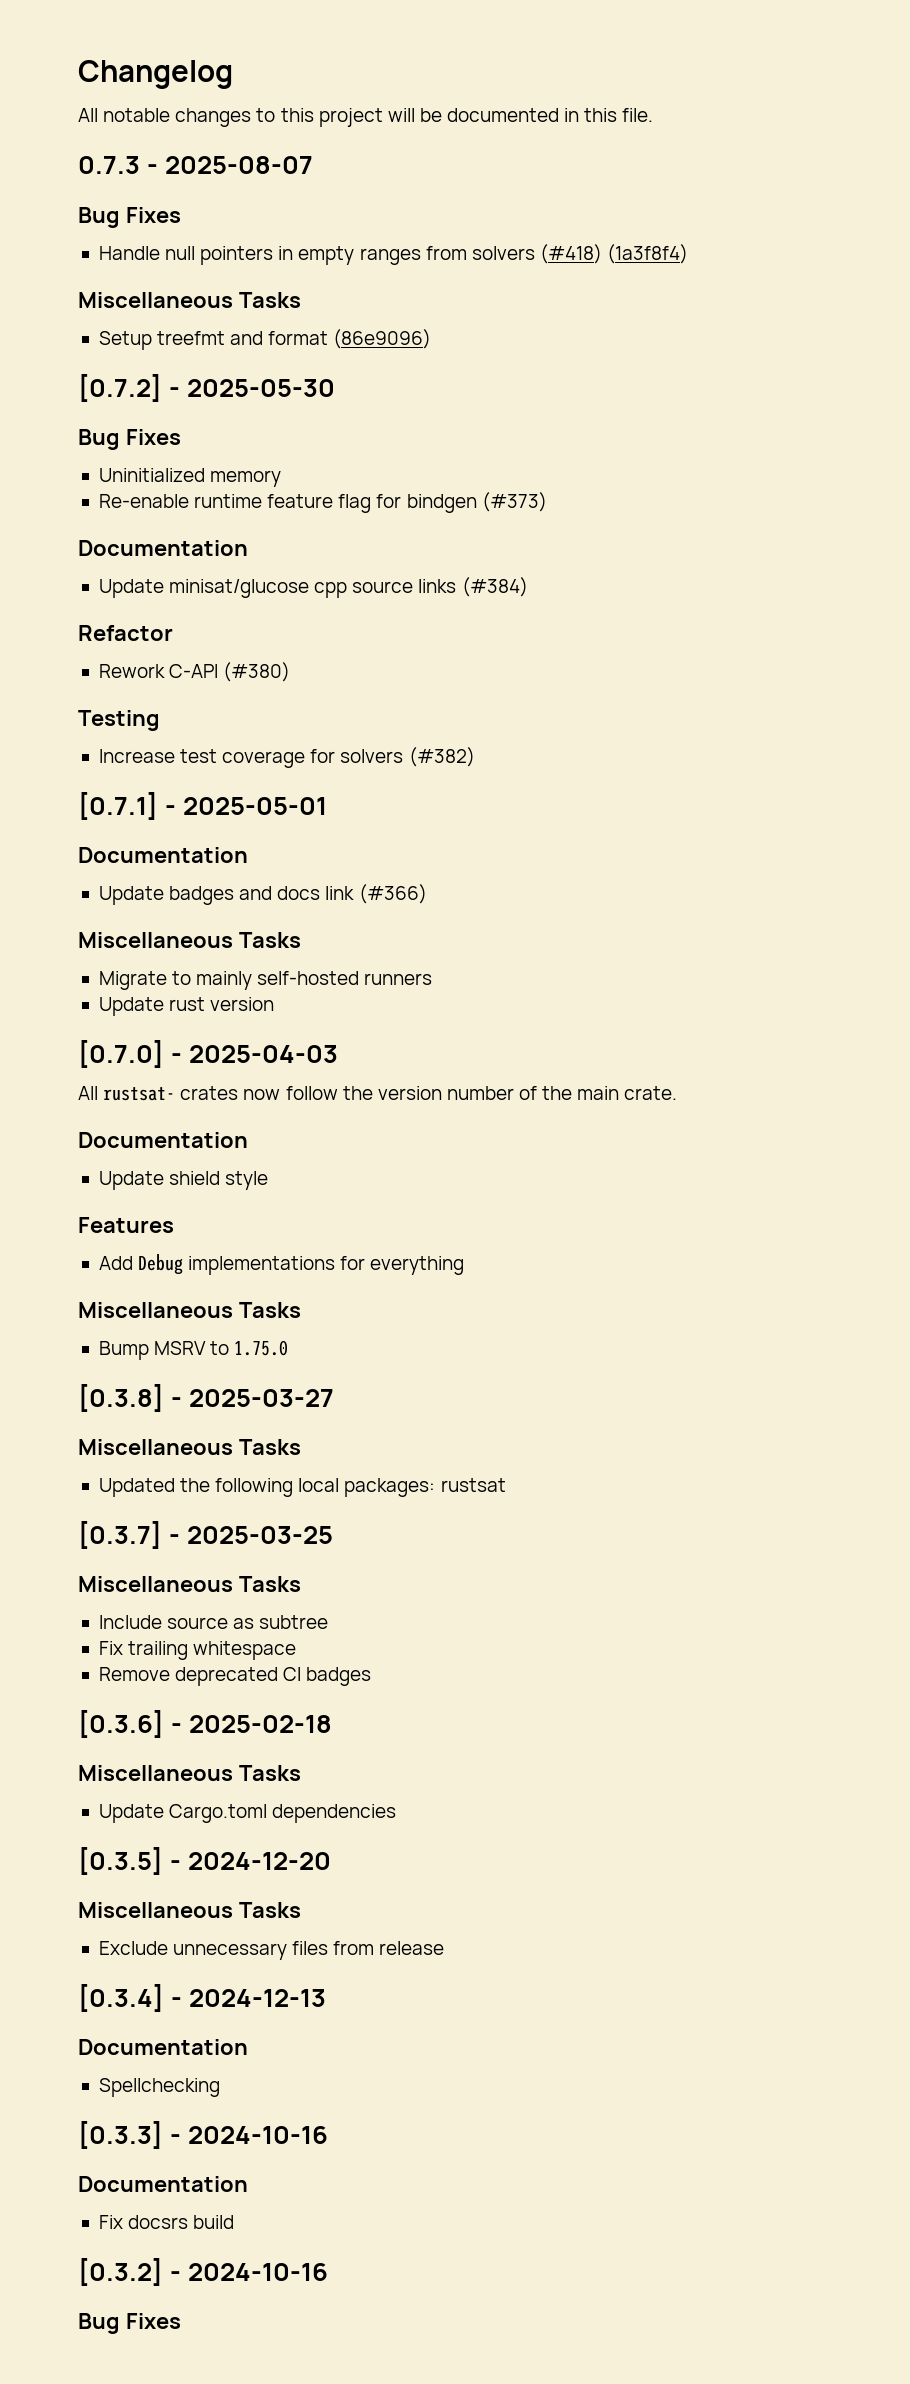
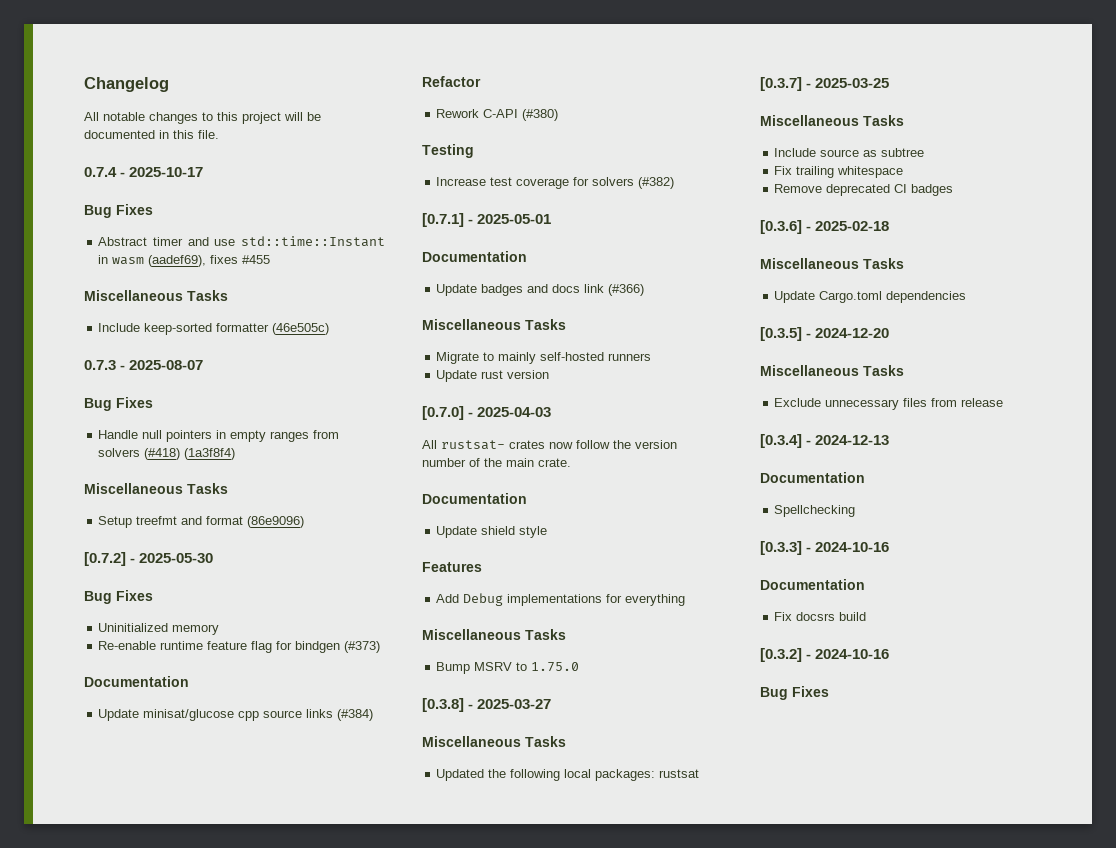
(654, 115) none -> [84,167,204,177] [84,204,153,218] [98,236,385,247] [98,255,271,267] [84,290,228,301] [98,323,330,335] // 0.7.4 - 2025-10-17 // Bug Fixes // Abstract timer and use std::time::Instant in wasm (aadef69), fixes #455 // Miscellaneous Tasks // Include keep-sorted formatter (46e505c)

